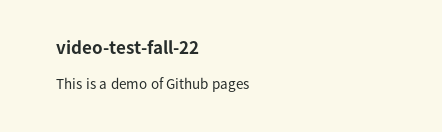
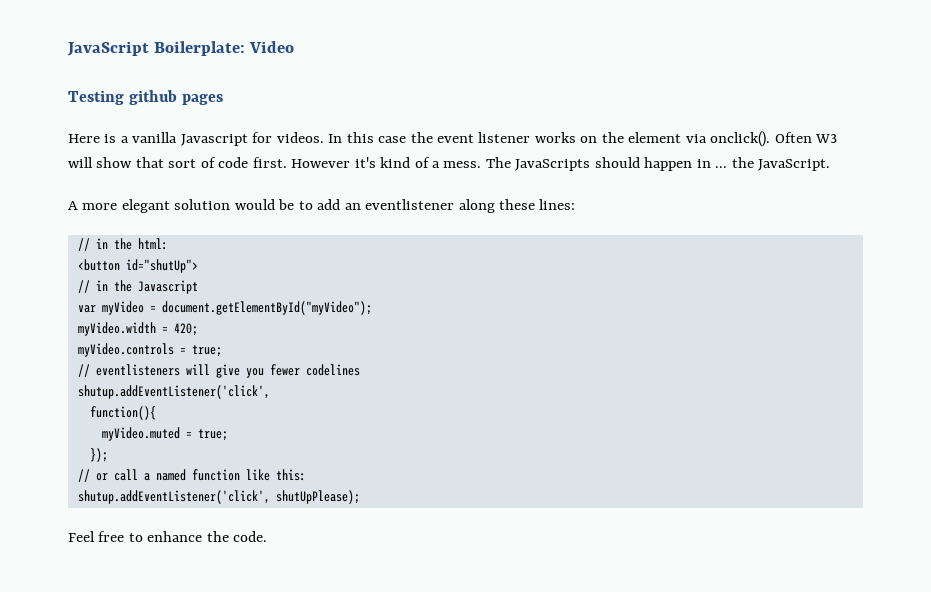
[56,40,199,54] [56,77,249,92] video-test-fall-22 // This is a demo of Github pages -> [67,41,295,56] [68,90,223,105] [68,131,838,147] [68,157,831,171] [68,199,576,213] [77,238,168,251] [77,259,198,273] [77,280,198,294] [77,301,372,315] [77,322,198,336] [77,343,222,357] [77,364,360,378] [77,385,270,399] [89,406,156,420] [101,427,228,441] [89,448,108,462] [77,469,306,482] [77,490,360,504] [68,531,268,542] JavaScript Boilerplate: Video // Testing github pages // Here is a vanilla Javascript for videos. In this case the event listener works on the element via onclick(). Often W3 will show that sort of code first. However it's kind of a mess. The JavaScripts should happen in ... the JavaScript. // A more elegant solution would be to add an eventlistener along these lines: // // in the html: // <button id="shutUp"> // // in the Javascript // var myVideo = document.getElementById("myVideo"); // myVideo.width = 420; // myVideo.controls = true; // // eventlisteners will give you fewer codelines // shutup.addEventListener('click', // function(){ // myVideo.muted = true; // }); // // or call a named function like this: // shutup.addEventListener('click', shutUpPlease); // Feel free to enhance the code.

